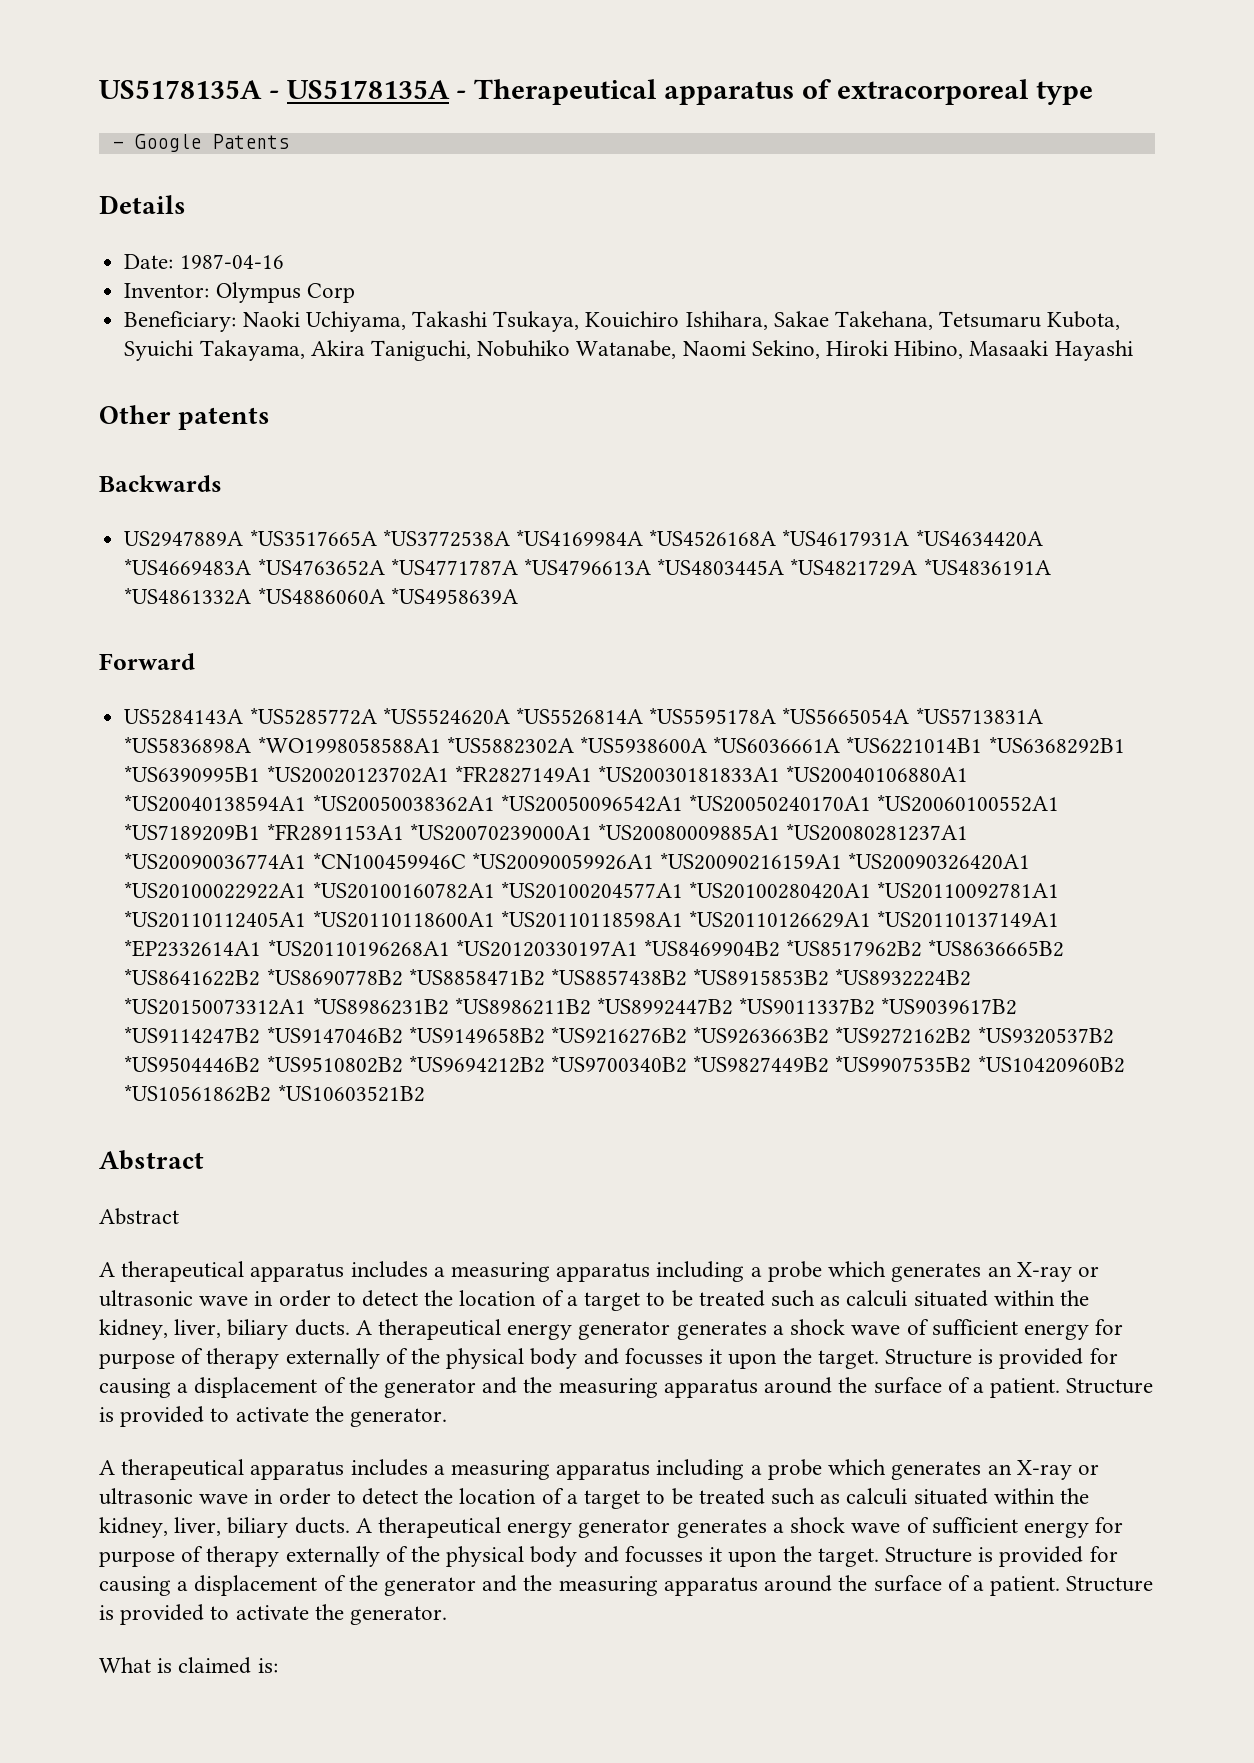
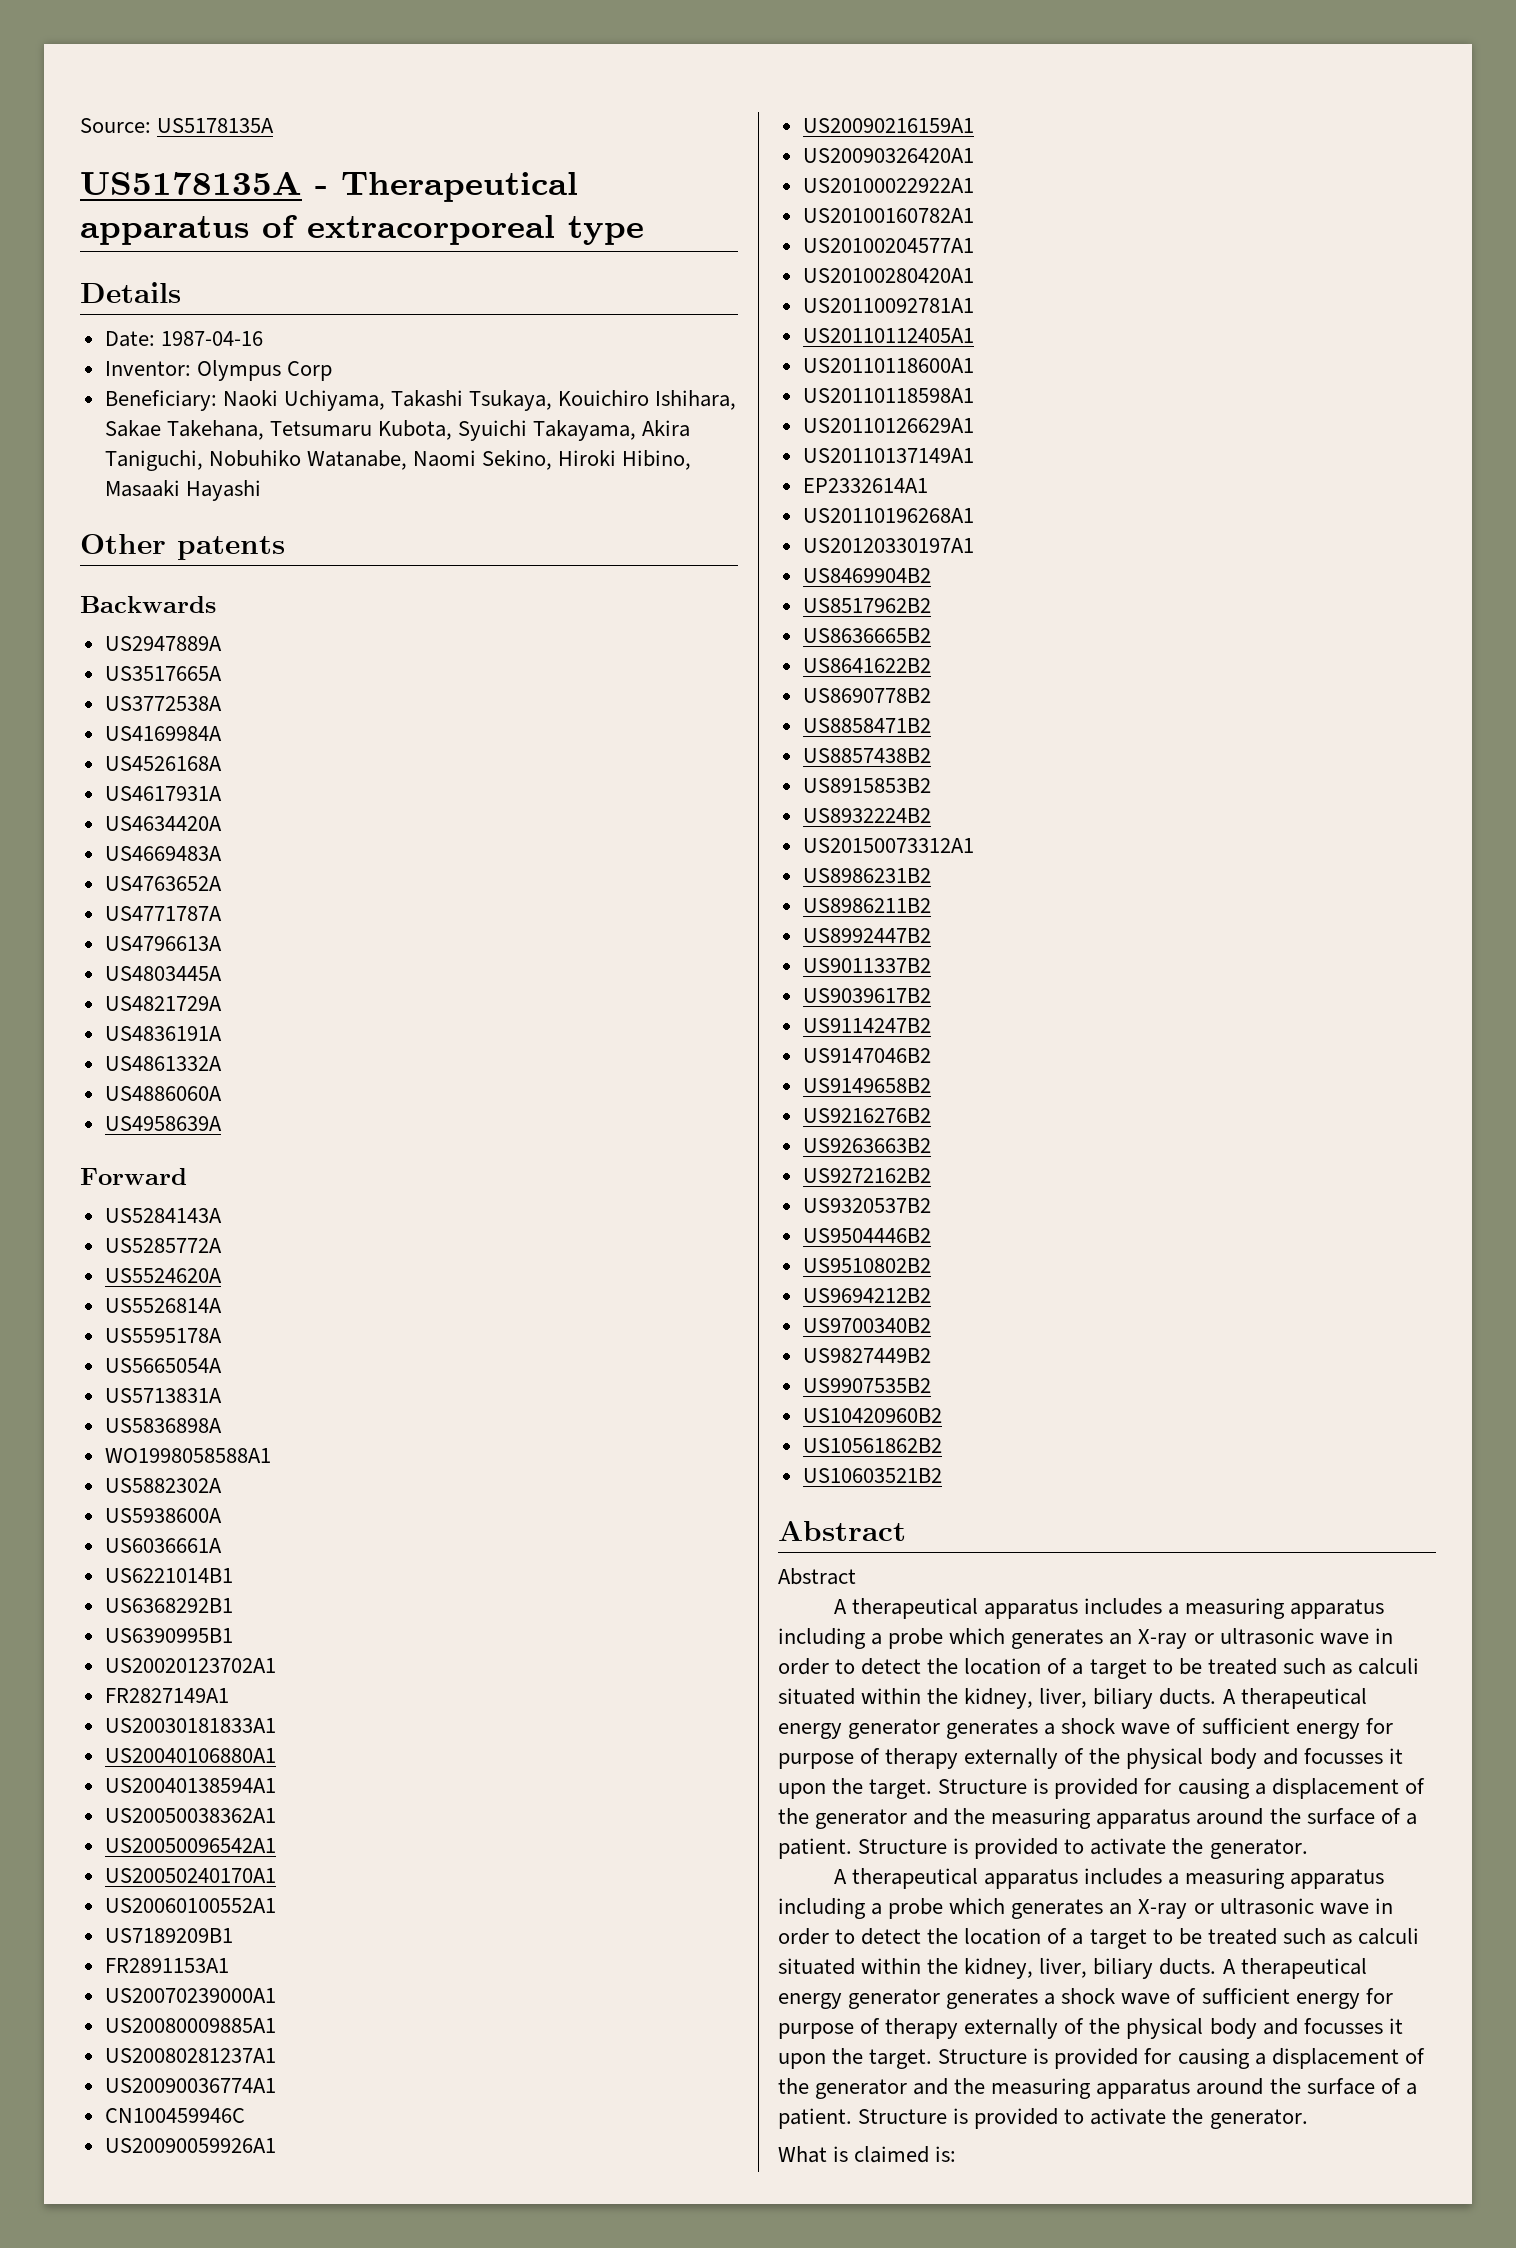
[99,80,279,99] US5178135A - -> [80,118,275,133] Source: US5178135A //
[112,134,289,152] // - Google Patents -> (644, 230) none
[249,529,1043,547] [124,558,1051,576] [124,587,518,605] [99,653,195,670] [124,707,1043,725] [124,736,1125,754] [124,765,969,783] [124,794,1060,812] [124,823,969,841] [124,852,1031,870] [124,881,1060,899] [124,910,1060,928] [124,939,1065,957] [124,968,972,986] [124,997,1018,1015] [124,1026,1114,1044] [124,1055,1125,1073] [124,1084,425,1102] *US3517665A *US3772538A *US4169984A *US4526168A *US4617931A *US4634420A *US4669483A *US4763652A *US4771787A *US4796613A *US4803445A *US4821729A *US4836191A *US4861332A *US4886060A *US4958639A // Forward // US5284143A *US5285772A *US5524620A *US5526814A *US5595178A *US5665054A *US5713831A *US5836898A *WO1998058588A1 *US5882302A *US5938600A *US6036661A *US6221014B1 *US6368292B1 *US6390995B1 *US20020123702A1 *FR2827149A1 *US20030181833A1 *US20040106880A1 *US20040138594A1 *US20050038362A1 *US20050096542A1 *US20050240170A1 *US20060100552A1 *US7189209B1 *FR2891153A1 *US20070239000A1 *US20080009885A1 *US20080281237A1 *US20090036774A1 *CN100459946C *US20090059926A1 *US20090216159A1 *US20090326420A1 *US20100022922A1 *US20100160782A1 *US20100204577A1 *US20100280420A1 *US20110092781A1 *US20110112405A1 *US20110118600A1 *US20110118598A1 *US20110126629A1 *US20110137149A1 *EP2332614A1 *US20110196268A1 *US20120330197A1 *US8469904B2 *US8517962B2 *US8636665B2 *US8641622B2 *US8690778B2 *US8858471B2 *US8857438B2 *US8915853B2 *US8932224B2 *US20150073312A1 *US8986231B2 *US8986211B2 *US8992447B2 *US9011337B2 *US9039617B2 *US9114247B2 *US9147046B2 *US9149658B2 *US9216276B2 *US9263663B2 *US9272162B2 *US9320537B2 *US9504446B2 *US9510802B2 *US9694212B2 *US9700340B2 *US9827449B2 *US9907535B2 *US10420960B2 *US10561862B2 *US10603521B2 -> [104,666,222,681] [104,696,222,711] [104,726,222,741] [104,756,222,771] [104,786,222,801] [104,816,222,831] [104,846,222,861] [104,876,222,891] [104,906,222,921] [104,936,222,951] [104,966,222,981] [104,996,222,1011] [104,1026,222,1041] [104,1056,222,1071] [104,1086,222,1101] [104,1116,222,1131] [80,1168,187,1185] [104,1208,222,1223] [104,1238,222,1253] [104,1268,222,1283] [104,1298,222,1313] [104,1328,222,1343] [104,1358,222,1373] [104,1388,222,1403] [104,1418,222,1433] [104,1448,271,1463] [104,1478,222,1493] [104,1508,222,1523] [104,1538,222,1553] [104,1568,233,1583] [104,1598,233,1613] [104,1628,233,1643] [104,1658,276,1673] [104,1688,229,1703] [104,1718,276,1733] [104,1748,276,1763] [104,1778,276,1793] [104,1808,276,1823] [104,1838,276,1853] [104,1868,276,1883] [104,1898,276,1913] [104,1928,233,1943] [104,1958,229,1973] [104,1988,276,2003] [104,2018,276,2033] [104,2048,276,2063] [104,2078,276,2093] [104,2108,245,2123] [104,2138,276,2153] [802,118,974,133] [802,148,974,163] [802,178,974,193] [802,208,974,223] [802,238,974,253] [802,268,974,283] [802,298,974,313] [802,328,974,343] [802,358,974,373] [802,388,974,403] [802,418,974,433] [802,448,974,463] [802,478,928,493] [802,508,974,523] [802,538,974,553] [802,568,931,583] [802,598,931,613] [802,628,931,643] [802,658,931,673] [802,688,931,703] [802,718,931,733] [802,748,931,763] [802,778,931,793] [802,808,931,823] [802,838,974,853] [802,868,931,883] [802,898,931,913] [802,928,931,943] [802,958,931,973] [802,988,931,1003] [802,1018,931,1033] [802,1048,931,1063] [802,1078,931,1093] [802,1108,931,1123] [802,1138,931,1153] [802,1168,931,1183] [802,1198,931,1213] [802,1228,931,1243] [802,1258,931,1273] [802,1288,931,1303] [802,1318,931,1333] [802,1348,931,1363] [802,1378,931,1393] [802,1408,942,1423] [802,1438,942,1453] [802,1468,942,1483] // US3517665A // US3772538A // US4169984A // US4526168A // US4617931A // US4634420A // US4669483A // US4763652A // US4771787A // US4796613A // US4803445A // US4821729A // US4836191A // US4861332A // US4886060A // US4958639A // Forward // US5284143A // US5285772A // US5524620A // US5526814A // US5595178A // US5665054A // US5713831A // US5836898A // WO1998058588A1 // US5882302A // US5938600A // US6036661A // US6221014B1 // US6368292B1 // US6390995B1 // US20020123702A1 // FR2827149A1 // US20030181833A1 // US20040106880A1 // US20040138594A1 // US20050038362A1 // US20050096542A1 // US20050240170A1 // US20060100552A1 // US7189209B1 // FR2891153A1 // US20070239000A1 // US20080009885A1 // US20080281237A1 // US20090036774A1 // CN100459946C // US20090059926A1 // US20090216159A1 // US20090326420A1 // US20100022922A1 // US20100160782A1 // US20100204577A1 // US20100280420A1 // US20110092781A1 // US20110112405A1 // US20110118600A1 // US20110118598A1 // US20110126629A1 // US20110137149A1 // EP2332614A1 // US20110196268A1 // US20120330197A1 // US8469904B2 // US8517962B2 // US8636665B2 // US8641622B2 // US8690778B2 // US8858471B2 // US8857438B2 // US8915853B2 // US8932224B2 // US20150073312A1 // US8986231B2 // US8986211B2 // US8992447B2 // US9011337B2 // US9039617B2 // US9114247B2 // US9147046B2 // US9149658B2 // US9216276B2 // US9263663B2 // US9272162B2 // US9320537B2 // US9504446B2 // US9510802B2 // US9694212B2 // US9700340B2 // US9827449B2 // US9907535B2 // US10420960B2 // US10561862B2 // US10603521B2

